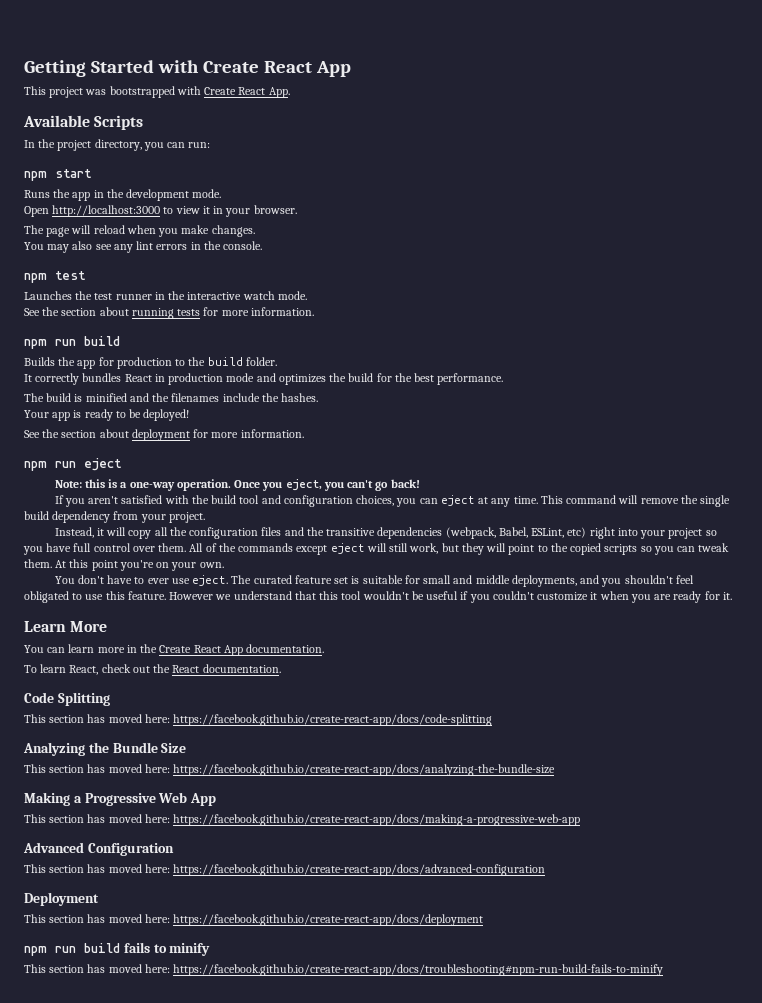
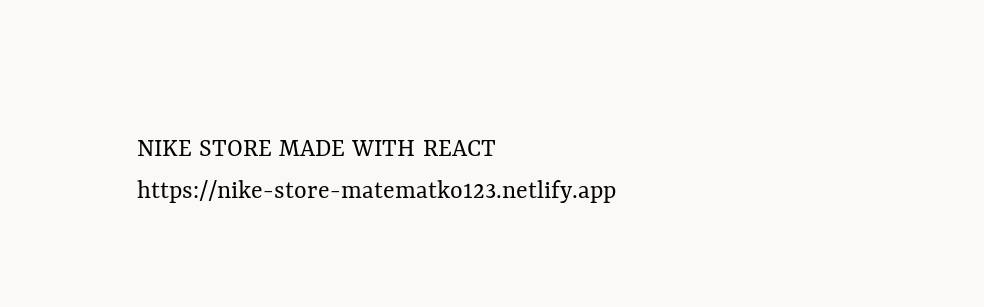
[24,60,351,77] [24,86,290,98] [23,115,144,130] [24,139,211,151] [24,169,92,181] [24,189,222,201] [24,205,297,217] [24,225,255,237] [24,241,263,253] [24,271,86,283] [24,291,307,300] [24,307,314,319] [24,336,120,349] [24,357,277,369] [24,373,504,385] [24,393,319,402] [24,409,190,421] [24,429,304,441] [24,458,122,471] [54,479,420,491] [54,495,730,507] [24,511,205,523] [54,527,717,539] [23,543,730,555] [24,559,224,571] [54,575,694,587] [24,591,732,603] [24,621,108,632] [24,644,325,656] [24,664,281,675] [24,692,110,706] [24,714,493,726] [23,742,187,756] [24,764,556,776] [24,792,217,806] [24,814,581,826] [23,842,174,856] [24,864,546,876] [24,892,99,906] [24,914,484,926] [24,942,211,956] [24,964,664,976] Getting Started with Create React App // This project was bootstrapped with Create React App. // Available Scripts // In the project directory, you can run: // npm start // Runs the app in the development mode. // Open http://localhost:3000 to view it in your browser. // The page will reload when you make changes. // You may also see any lint errors in the console. // npm test // Launches the test runner in the interactive watch mode. // See the section about running tests for more information. // npm run build // Builds the app for production to the build folder. // It correctly bundles React in production mode and optimizes the build for the best performance. // The build is minified and the filenames include the hashes. // Your app is ready to be deployed! // See the section about deployment for more information. // npm run eject // Note: this is a one-way operation. Once you eject, you can't go back! // If you aren't satisfied with the build tool and configuration choices, you can eject at any time. This command will remove the single build dependency from your project. // Instead, it will copy all the configuration files and the transitive dependencies (webpack, Babel, ESLint, etc) right into your project so you have full control over them. All of the commands except eject will still work, but they will point to the copied scripts so you can tweak them. At this point you're on your own. // You don't have to ever use eject. The curated feature set is suitable for small and middle deployments, and you shouldn't feel obligated to use this feature. However we understand that this tool wouldn't be useful if you couldn't customize it when you are ready for it. // Learn More // You can learn more in the Create React App documentation. // To learn React, check out the React documentation. // Code Splitting // This section has moved here: https://facebook.github.io/create-react-app/docs/code-splitting // Analyzing the Bundle Size // This section has moved here: https://facebook.github.io/create-react-app/docs/analyzing-the-bundle-size // Making a Progressive Web App // This section has moved here: https://facebook.github.io/create-react-app/docs/making-a-progressive-web-app // Advanced Configuration // This section has moved here: https://facebook.github.io/create-react-app/docs/advanced-configuration // Deployment // This section has moved here: https://facebook.github.io/create-react-app/docs/deployment // npm run build fails to minify // This section has moved here: https://facebook.github.io/create-react-app/docs/troubleshooting#npm-run-build-fails-to-minify -> [137,140,496,156] [137,180,616,203] NIKE STORE MADE WITH REACT // https://nike-store-matematko123.netlify.app

